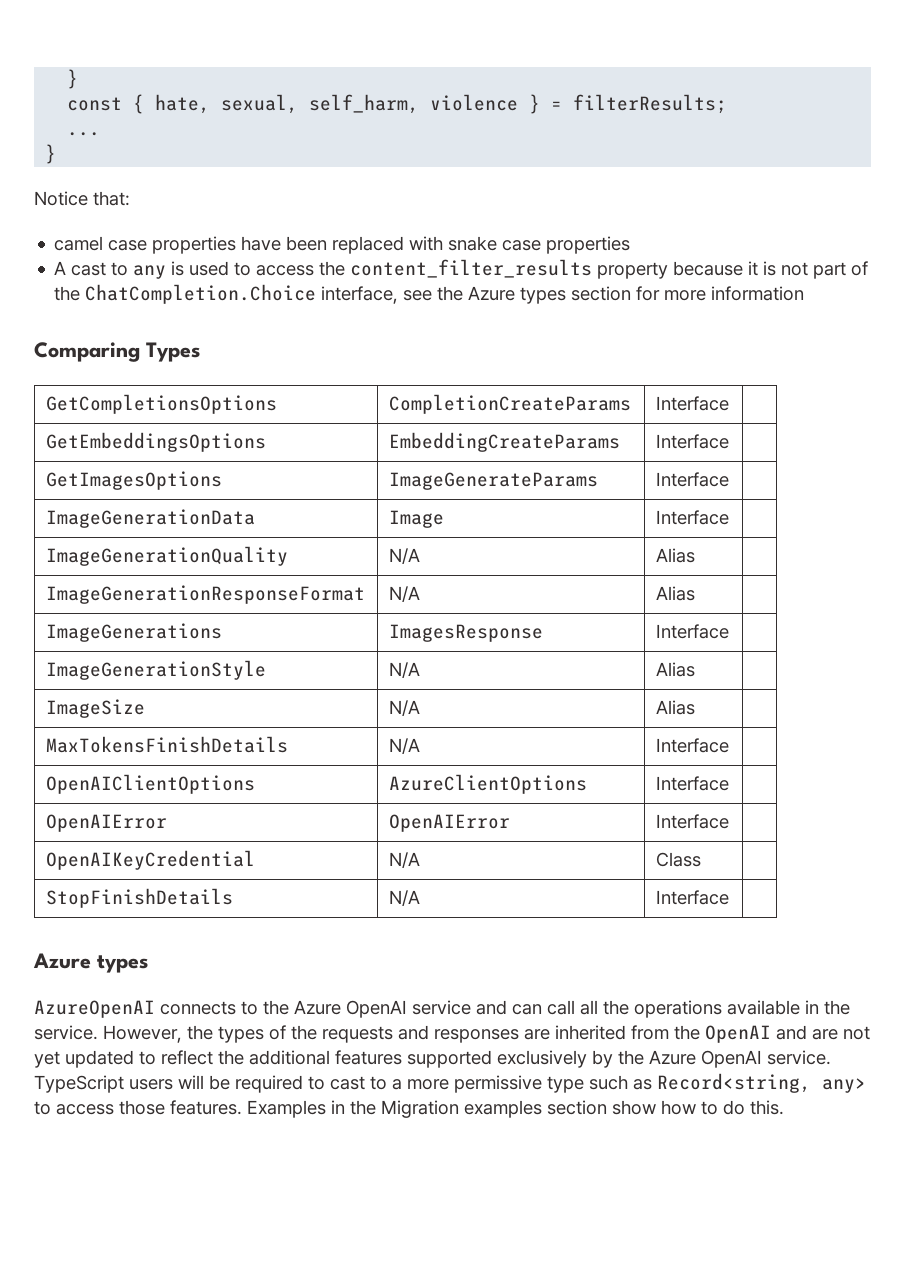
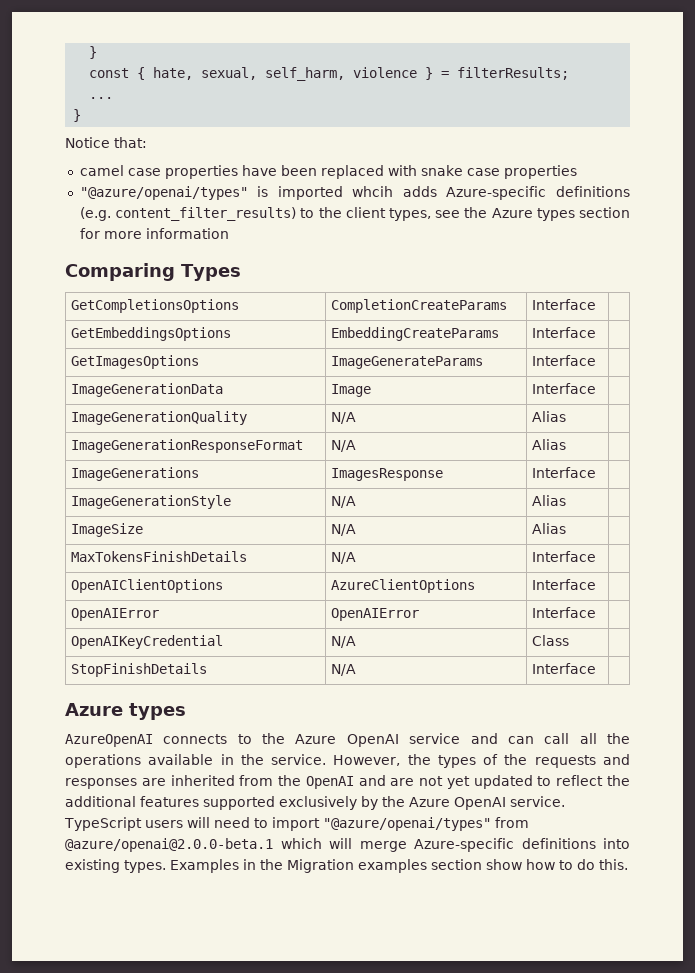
[54,259,869,279] [54,284,399,304] A cast to any is used to access the content_filter_results property because it is not part of the ChatCompletion.Choice interface, -> [79,186,630,200] [79,207,431,221] "@azure/openai/types" is imported whcih adds Azure-specific definitions (e.g. content_filter_results) to the client types,
[209,1073,866,1093] [34,1100,242,1115] be required to cast to a more permissive type such as Record<string, any> to access those features. -> [213,817,529,831] [65,838,630,852] [65,859,166,873] need to import "@azure/openai/types" from @azure/openai@2.0.0-beta.1 which will merge Azure-specific definitions into existing types.

